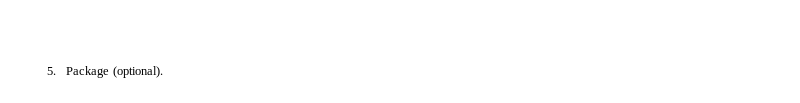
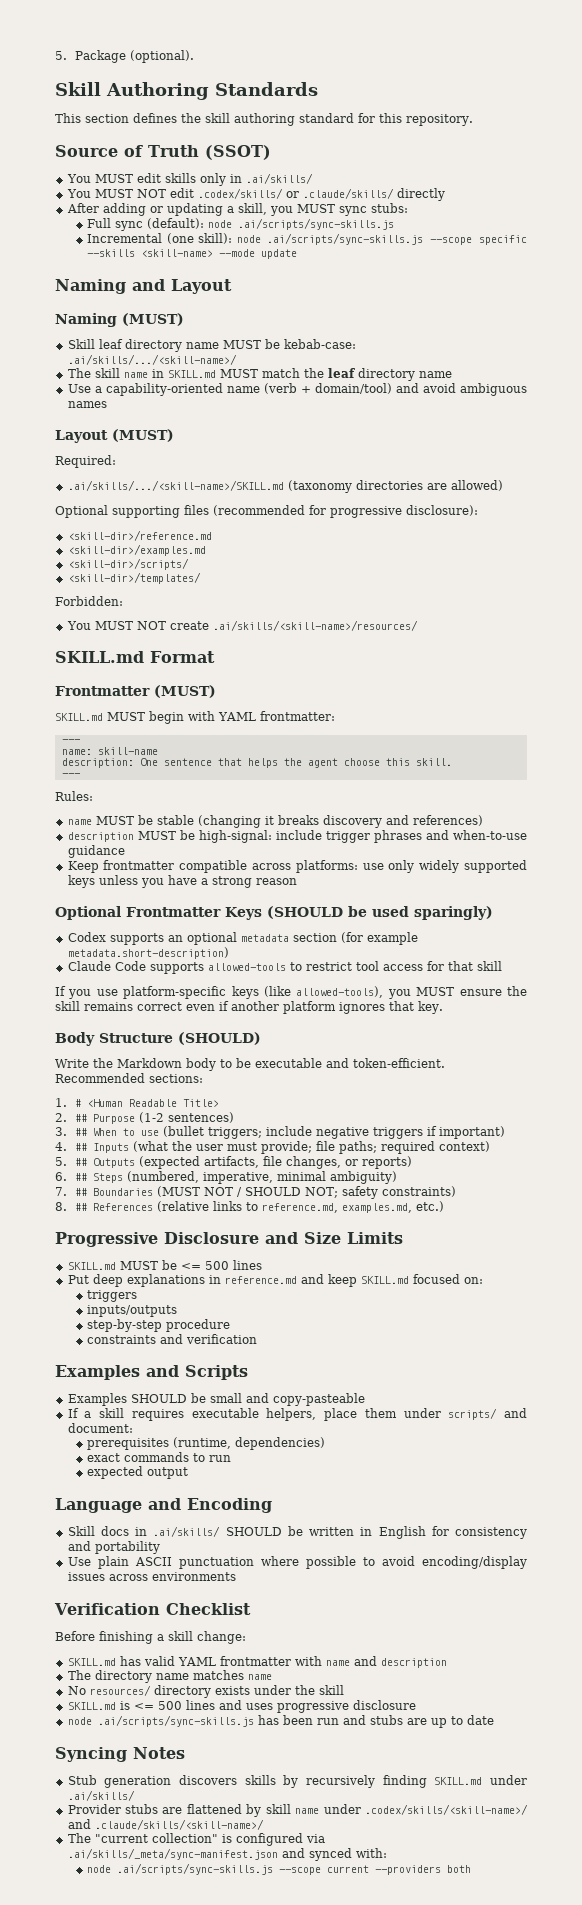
(163, 72) none -> [55,82,318,100] [55,113,473,126] [55,145,271,160] [66,173,313,186] [66,188,445,201] [66,203,408,216] [87,218,395,231] [87,233,527,245] [87,249,298,259] [55,279,232,294] [55,313,184,327] [67,339,356,352] [67,354,237,365] [67,368,452,381] [67,383,527,396] [67,401,107,408] [55,429,174,443] [55,455,116,468] [67,480,503,493] [55,505,478,518] [67,530,212,541] [67,544,206,556] [67,558,189,570] [67,572,201,584] [55,596,123,606] [66,620,418,631] [55,651,215,663] [55,685,216,698] [55,711,335,724] [61,739,80,743] [61,747,158,755] [61,758,452,768] [61,773,80,777] [55,791,93,801] [67,815,483,828] [67,830,527,843] [67,845,125,858] [67,860,527,873] [67,875,297,888] [55,906,493,920] [67,932,418,945] [67,947,229,959] [67,961,502,974] [55,986,527,999] [55,1001,443,1014] [55,1032,261,1046] [55,1058,445,1071] [55,1073,203,1083] [55,1098,219,1107] [55,1112,234,1124] [55,1126,505,1139] [55,1141,490,1154] [55,1156,412,1169] [55,1171,397,1184] [55,1186,456,1199] [55,1201,444,1213] [55,1232,403,1247] [67,1260,262,1270] [67,1274,483,1287] [87,1290,138,1302] [87,1305,178,1317] [87,1319,231,1332] [87,1334,258,1344] [55,1365,248,1380] [67,1393,365,1406] [67,1408,528,1421] [67,1423,133,1433] [87,1437,326,1450] [87,1452,232,1462] [87,1466,189,1479] [55,1498,272,1513] [67,1526,528,1539] [67,1541,160,1554] [67,1556,527,1569] [67,1572,236,1581] [54,1603,251,1615] [55,1631,246,1644] [67,1656,447,1668] [67,1670,272,1683] [67,1685,344,1698] [67,1700,416,1713] [67,1715,494,1728] [55,1747,185,1762] [67,1775,527,1788] [67,1790,135,1801] [67,1804,528,1817] [67,1819,264,1830] [67,1833,325,1846] [67,1848,387,1861] [87,1863,472,1875] // Skill Authoring Standards // This section defines the skill authoring standard for this repository. // Source of Truth (SSOT) // You MUST edit skills only in .ai/skills/ // You MUST NOT edit .codex/skills/ or .claude/skills/ directly // After adding or updating a skill, you MUST sync stubs: // Full sync (default): node .ai/scripts/sync-skills.js // Incremental (one skill): node .ai/scripts/sync-skills.js --scope specific --skills <skill-name> --mode update // Naming and Layout // Naming (MUST) // Skill leaf directory name MUST be kebab-case: .ai/skills/.../<skill-name>/ // The skill name in SKILL.md MUST match the leaf directory name // Use a capability-oriented name (verb + domain/tool) and avoid ambiguous names // Layout (MUST) // Required: // .ai/skills/.../<skill-name>/SKILL.md (taxonomy directories are allowed) // Optional supporting files (recommended for progressive disclosure): // <skill-dir>/reference.md // <skill-dir>/examples.md // <skill-dir>/scripts/ // <skill-dir>/templates/ // Forbidden: // You MUST NOT create .ai/skills/<skill-name>/resources/ // SKILL.md Format // Frontmatter (MUST) // SKILL.md MUST begin with YAML frontmatter: // --- // name: skill-name // description: One sentence that helps the agent choose this skill. // --- // Rules: // name MUST be stable (changing it breaks discovery and references) // description MUST be high-signal: include trigger phrases and when-to-use guidance // Keep frontmatter compatible across platforms: use only widely supported keys unless you have a strong reason // Optional Frontmatter Keys (SHOULD be used sparingly) // Codex supports an optional metadata section (for example metadata.short-description) // Claude Code supports allowed-tools to restrict tool access for that skill // If you use platform-specific keys (like allowed-tools), you MUST ensure the skill remains correct even if another platform ignores that key. // Body Structure (SHOULD) // Write the Markdown body to be executable and token-efficient. Recommended sections: // 1. # <Human Readable Title> // 2. ## Purpose (1-2 sentences) // 3. ## When to use (bullet triggers; include negative triggers if important) // 4. ## Inputs (what the user must provide; file paths; required context) // 5. ## Outputs (expected artifacts, file changes, or reports) // 6. ## Steps (numbered, imperative, minimal ambiguity) // 7. ## Boundaries (MUST NOT / SHOULD NOT; safety constraints) // 8. ## References (relative links to reference.md, examples.md, etc.) // Progressive Disclosure and Size Limits // SKILL.md MUST be <= 500 lines // Put deep explanations in reference.md and keep SKILL.md focused on: // triggers // inputs/outputs // step-by-step procedure // constraints and verification // Examples and Scripts // Examples SHOULD be small and copy-pasteable // If a skill requires executable helpers, place them under scripts/ and document: // prerequisites (runtime, dependencies) // exact commands to run // expected output // Language and Encoding // Skill docs in .ai/skills/ SHOULD be written in English for consistency and portability // Use plain ASCII punctuation where possible to avoid encoding/display issues across environments // Verification Checklist // Before finishing a skill change: // SKILL.md has valid YAML frontmatter with name and description // The directory name matches name // No resources/ directory exists under the skill // SKILL.md is <= 500 lines and uses progressive disclosure // node .ai/scripts/sync-skills.js has been run and stubs are up to date // Syncing Notes // Stub generation discovers skills by recursively finding SKILL.md under .ai/skills/ // Provider stubs are flattened by skill name under .codex/skills/<skill-name>/ and .claude/skills/<skill-name>/ // The "current collection" is configured via .ai/skills/_meta/sync-manifest.json and synced with: // node .ai/scripts/sync-skills.js --scope current --providers both

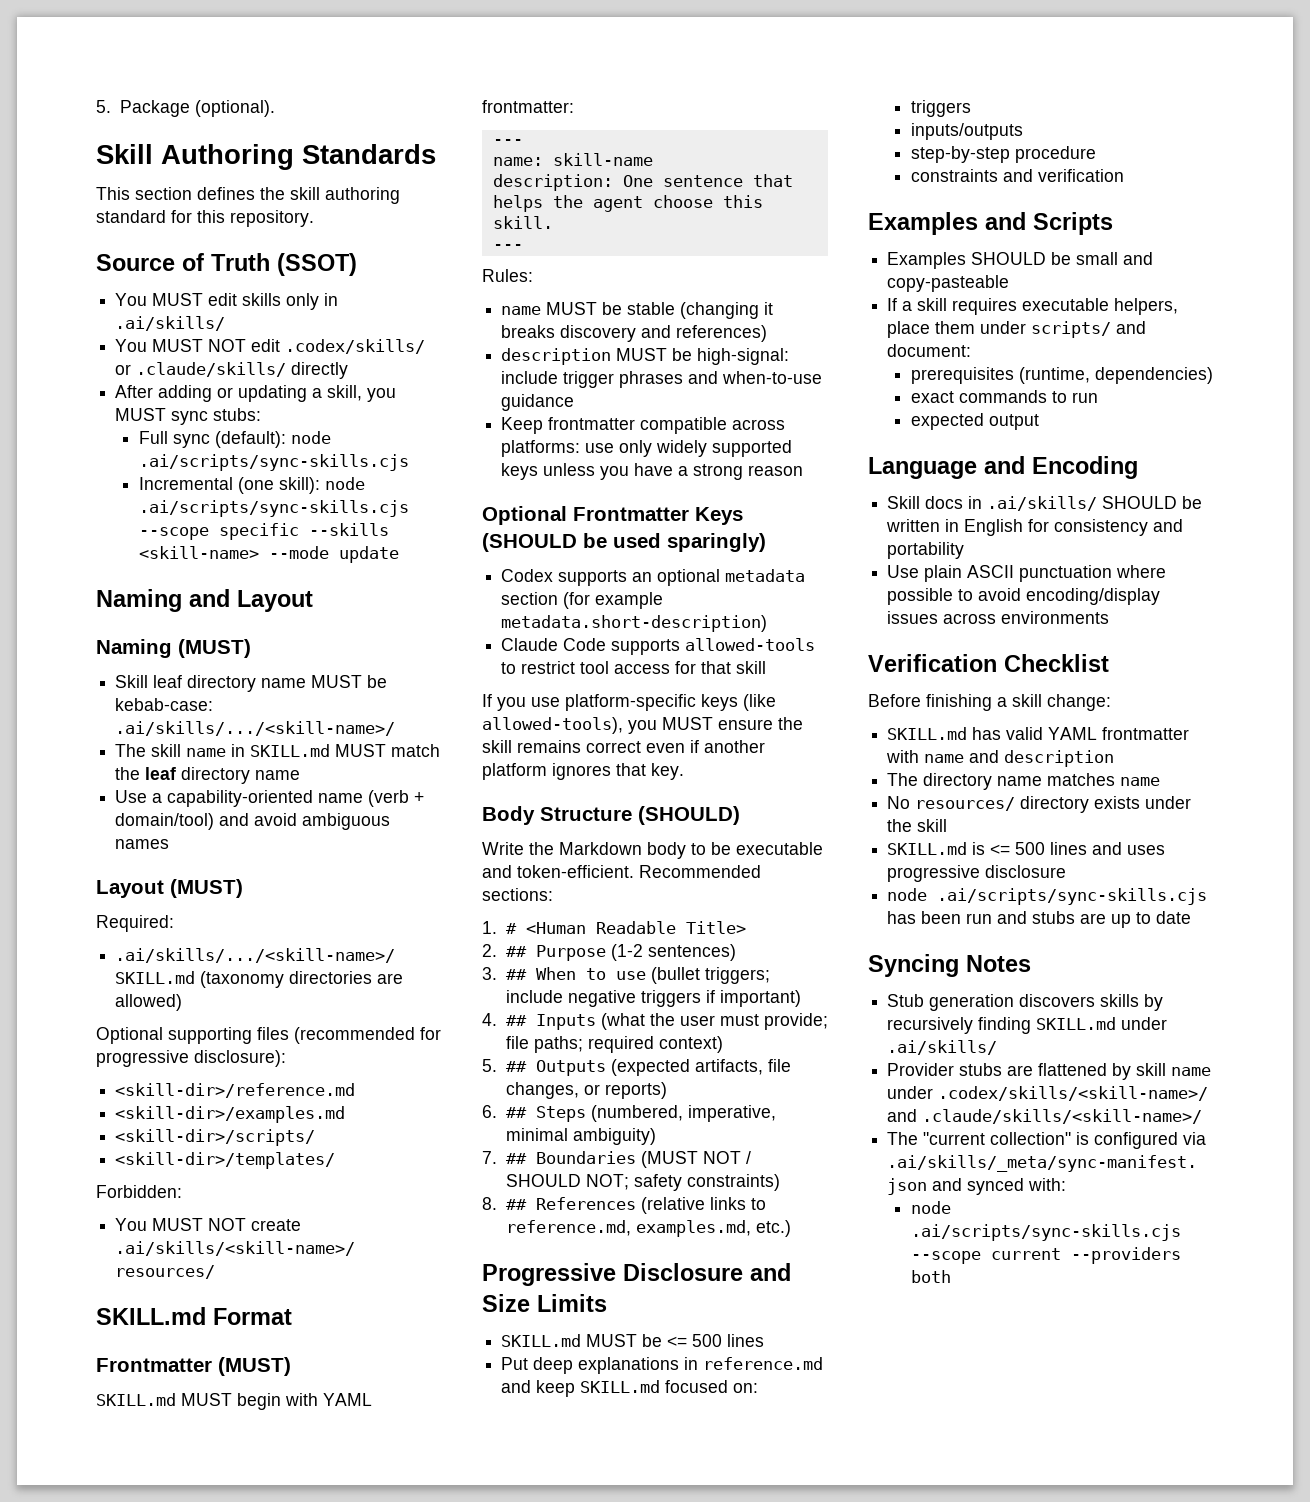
[238,218,395,230] .ai/scripts/sync-skills.js -> [138,454,409,471] .ai/scripts/sync-skills.cjs
[267,233,424,245] .ai/scripts/sync-skills.js -> [138,500,409,517] .ai/scripts/sync-skills.cjs
[97,1715,254,1727] .ai/scripts/sync-skills.js -> [937,888,1208,905] .ai/scripts/sync-skills.cjs
[117,1863,274,1875] .ai/scripts/sync-skills.js -> [910,1224,1181,1241] .ai/scripts/sync-skills.cjs

